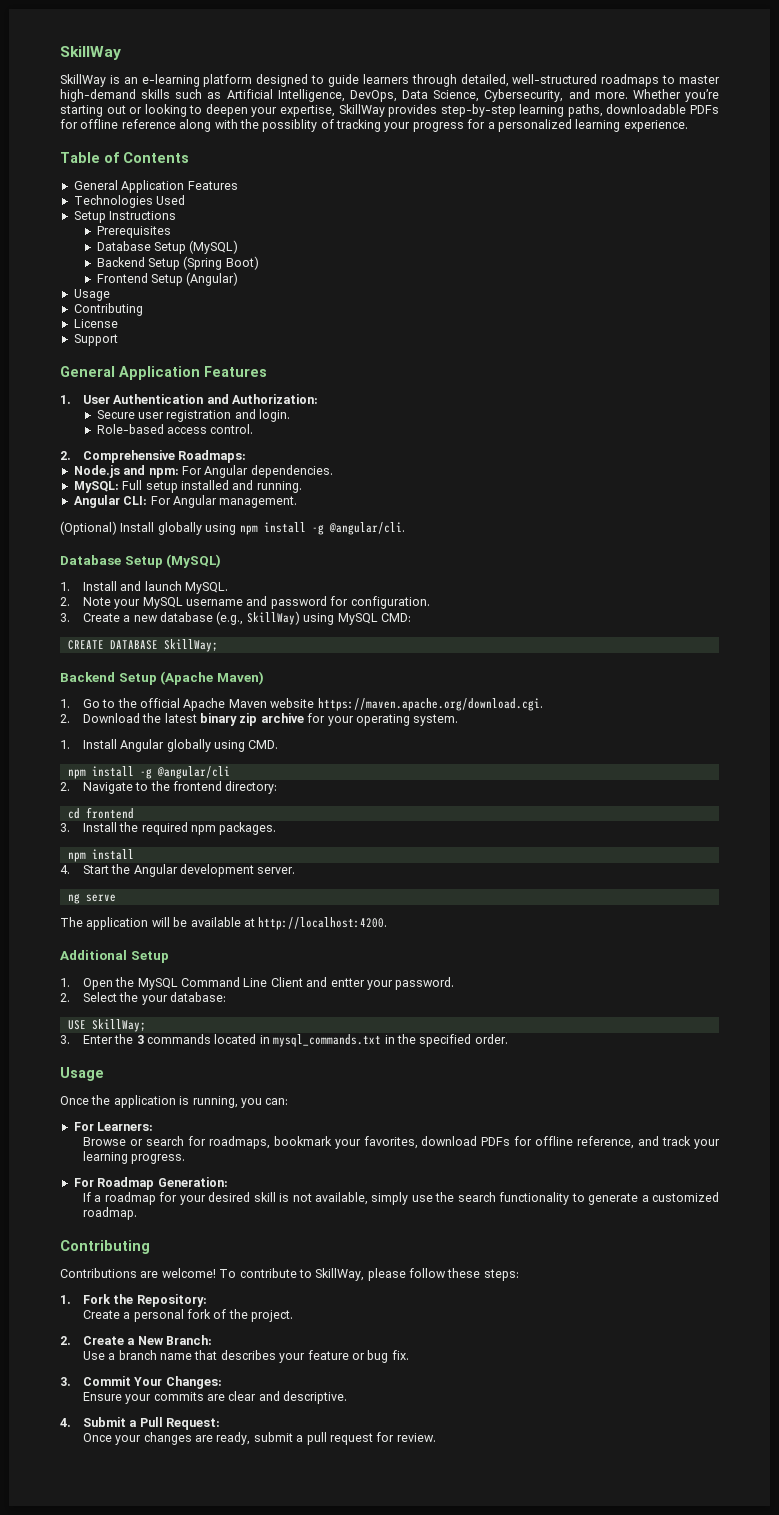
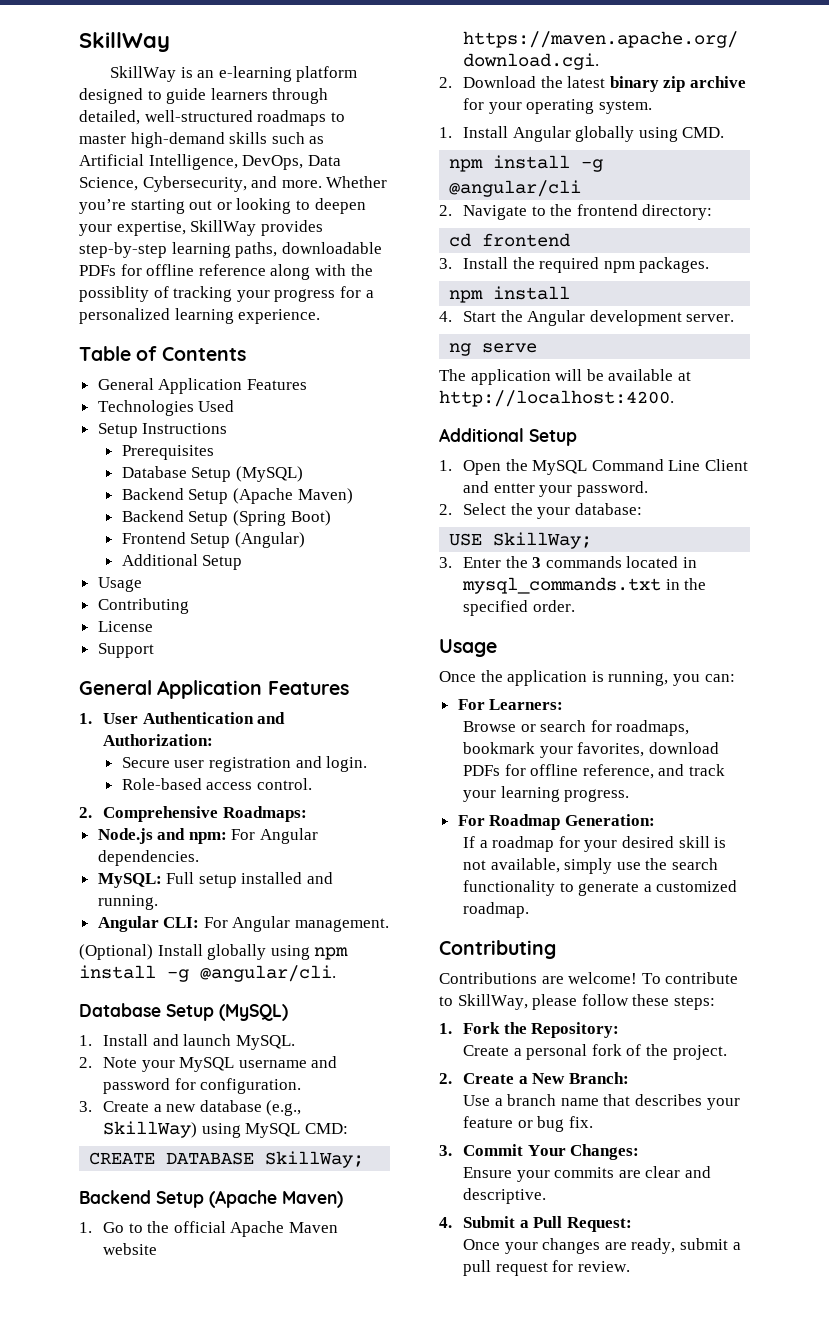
(239, 247) none -> [121,488,353,504] // Backend Setup (Apache Maven)
(239, 279) none -> [121,554,243,570] // Additional Setup

